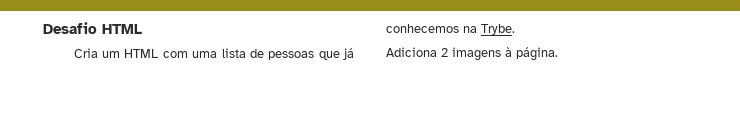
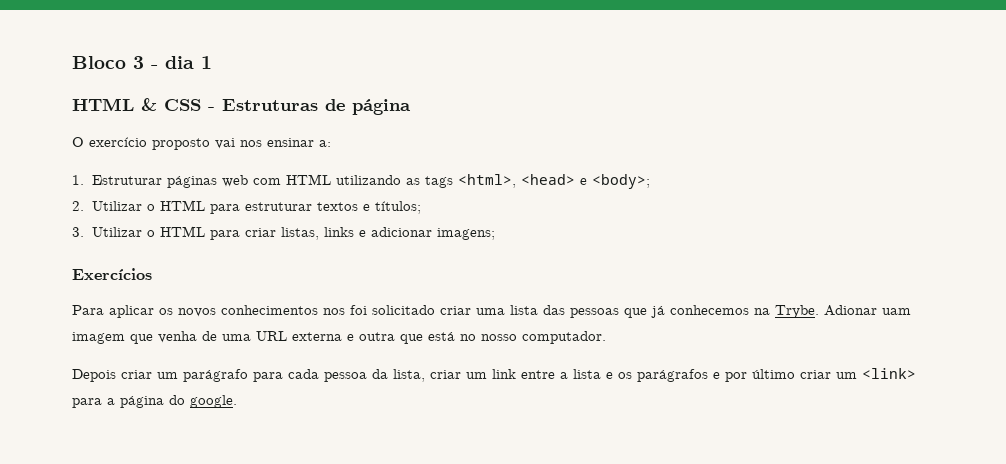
[43,22,142,34] [73,48,188,58] Desafio HTML // Cria um HTML com -> [72,56,212,69] [72,98,411,115] [72,137,331,150] [72,174,650,189] [72,200,421,214] [72,226,495,240] [72,268,152,280] [72,305,471,318] Bloco 3 - dia 1 // HTML & CSS - Estruturas de página // O exercício proposto vai nos ensinar a: // 1. Estruturar páginas web com HTML utilizando as tags <html>, <head> e <body>; // 2. Utilizar o HTML para estruturar textos e títulos; // 3. Utilizar o HTML para criar listas, links e adicionar imagens; // Exercícios // Para aplicar os novos conhecimentos nos foi solicitado criar
[249,49,264,58] de -> [543,305,565,315] das
[386,47,558,61] // Adiciona 2 imagens à página. -> [824,305,911,316] [72,331,606,344] [72,368,916,382] [72,395,237,408] Adionar uam imagem que venha de uma URL externa e outra que está no nosso computador. // Depois criar um parágrafo para cada pessoa da lista, criar um link entre a lista e os parágrafos e por último criar um <link> para a página do google.

